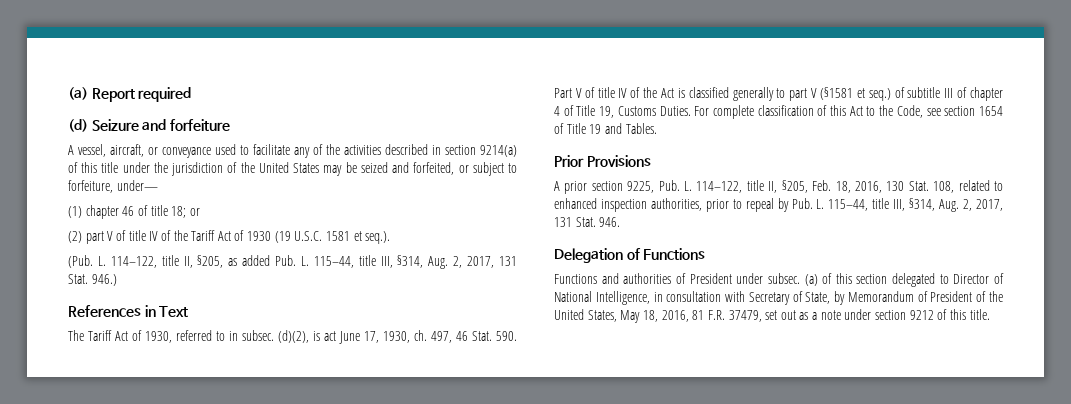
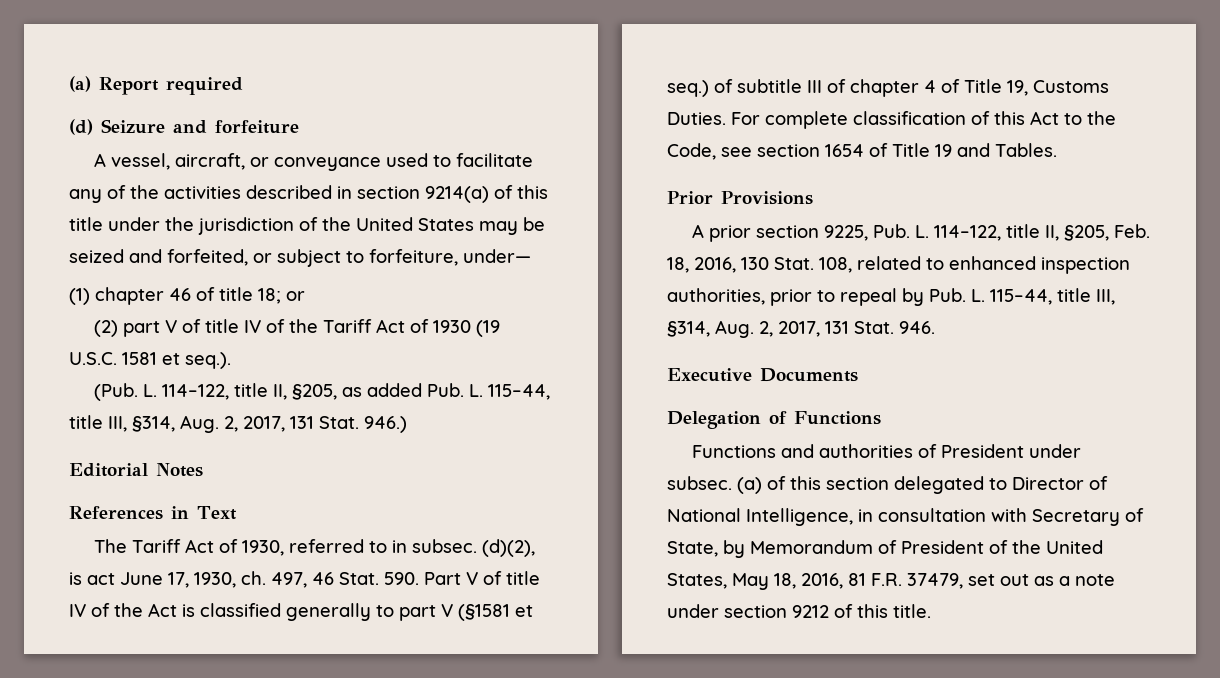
(117, 280) none -> [69,463,203,477] // Editorial Notes
(621, 222) none -> [667,368,858,382] // Executive Documents

